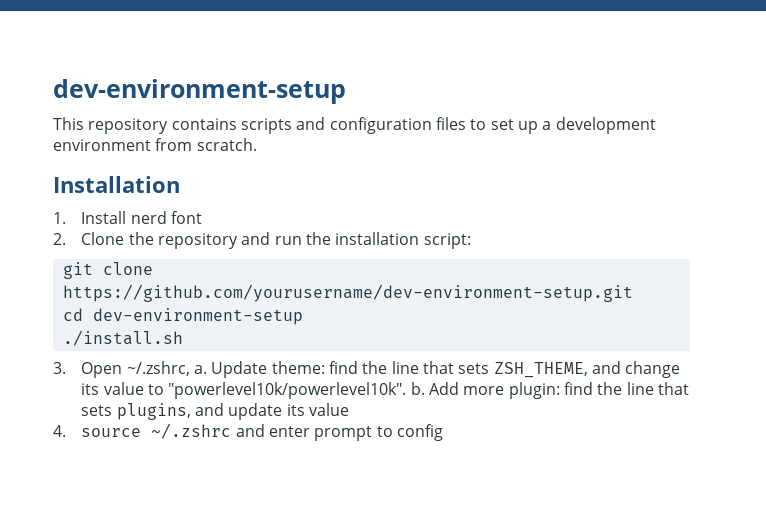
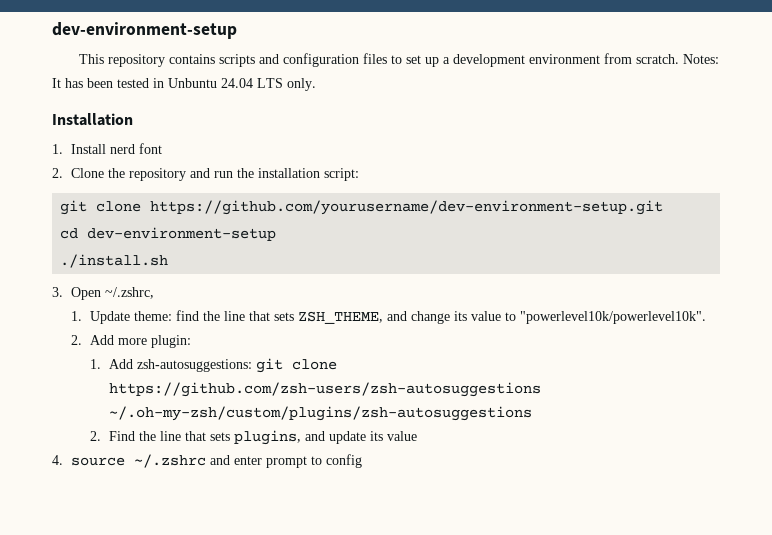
(257, 144) none -> [682,54,719,64] [52,78,316,91] Notes: It has been tested in Unbuntu 24.04 LTS only.
[194,365,208,374] a. -> [70,311,82,321] // 1.
[410,382,425,395] b. -> [70,335,82,345] // 2.
[564,382,594,395] find -> [89,358,337,373] [108,382,541,397] [108,406,532,421] [89,431,135,441] // 1. Add zsh-autosuggestions: git clone https://github.com/zsh-users/zsh-autosuggestions ~/.oh-my-zsh/custom/plugins/zsh-autosuggestions // 2. Find

